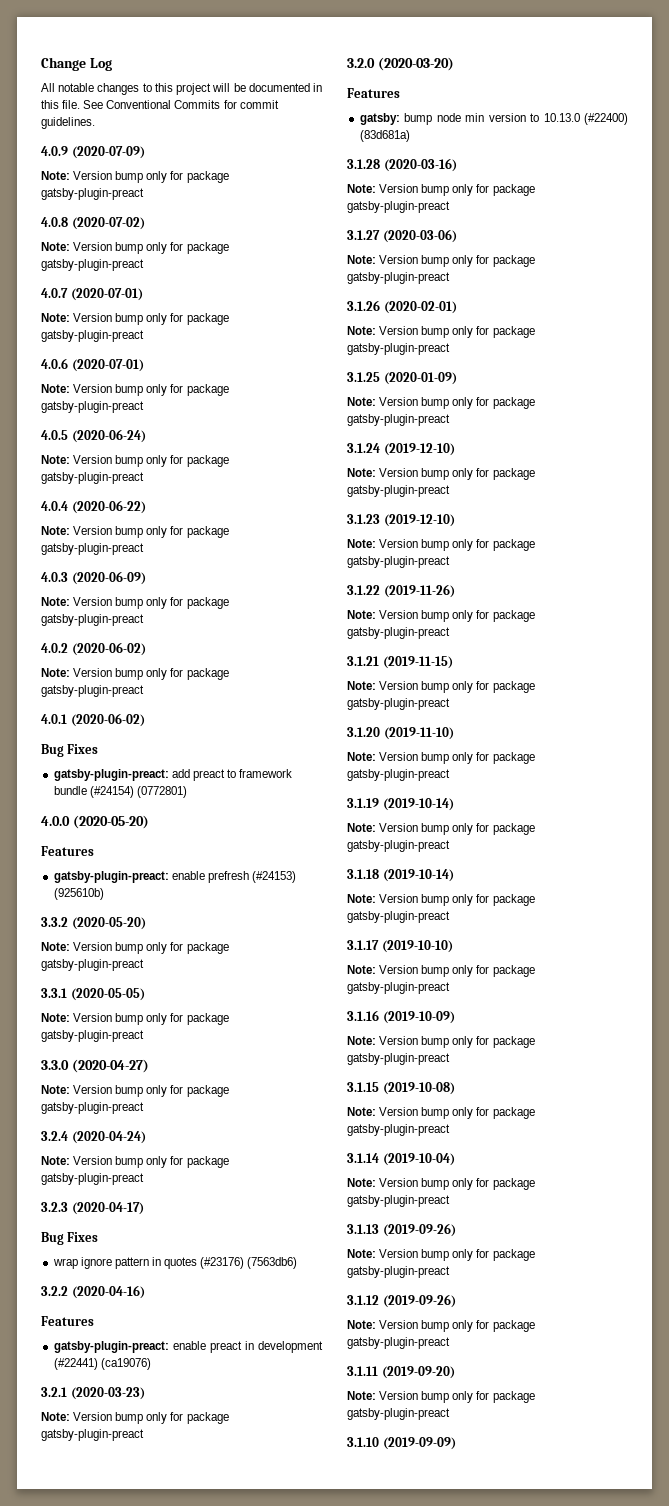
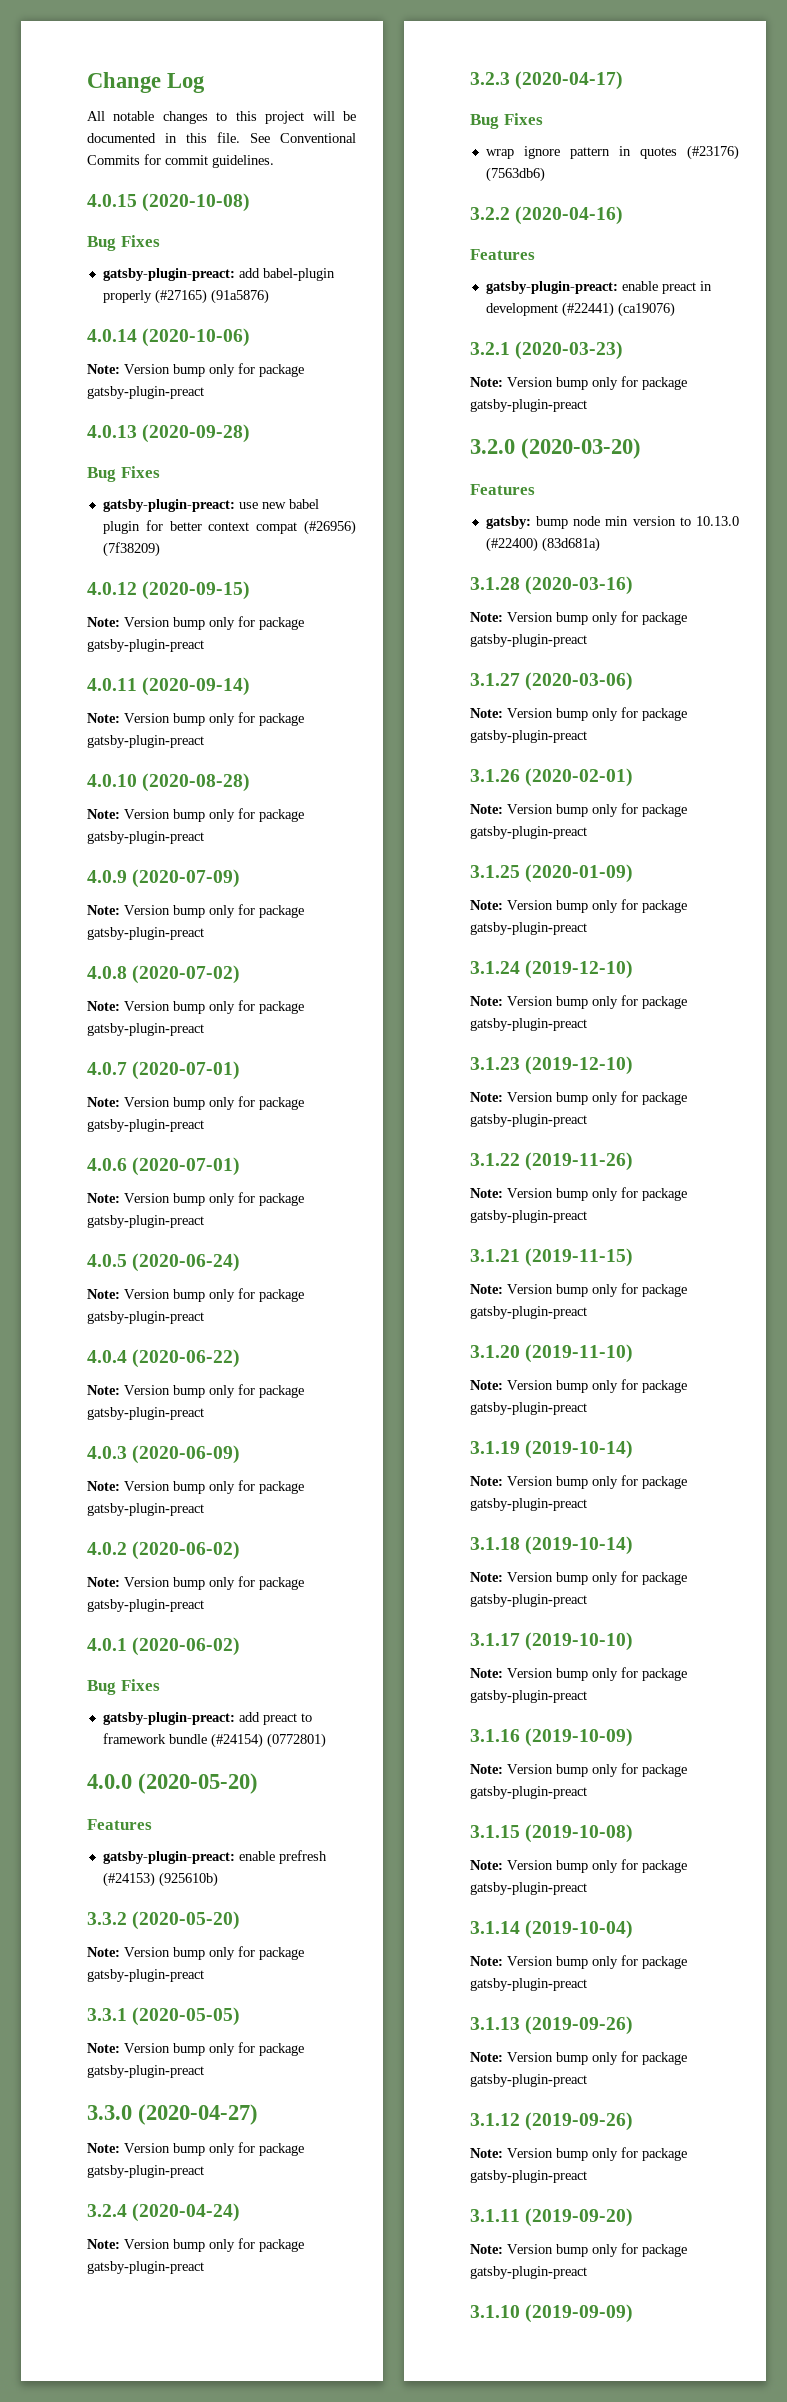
(95, 123) none -> [87,193,251,212] [87,235,160,251] [102,268,335,281] [102,289,269,304] [87,328,251,347] [87,363,304,377] [87,386,204,399] [87,424,251,443] [87,466,160,482] [102,499,319,512] [102,520,356,535] [102,542,160,557] [87,581,251,600] [87,616,304,630] [87,639,204,652] [87,677,251,696] [87,712,304,726] [87,735,204,748] [87,773,251,792] [87,808,304,822] [87,831,204,844] // 4.0.15 (2020-10-08) // Bug Fixes // gatsby-plugin-preact: add babel-plugin properly (#27165) (91a5876) // 4.0.14 (2020-10-06) // Note: Version bump only for package gatsby-plugin-preact // 4.0.13 (2020-09-28) // Bug Fixes // gatsby-plugin-preact: use new babel plugin for better context compat (#26956) (7f38209) // 4.0.12 (2020-09-15) // Note: Version bump only for package gatsby-plugin-preact // 4.0.11 (2020-09-14) // Note: Version bump only for package gatsby-plugin-preact // 4.0.10 (2020-08-28) // Note: Version bump only for package gatsby-plugin-preact

